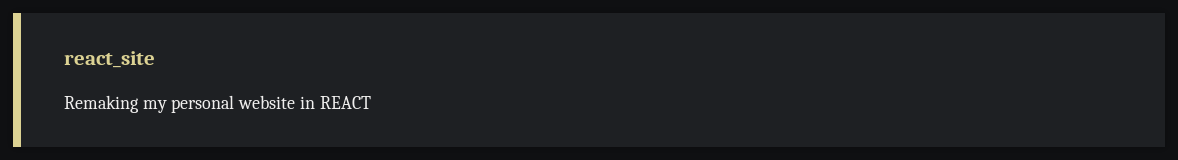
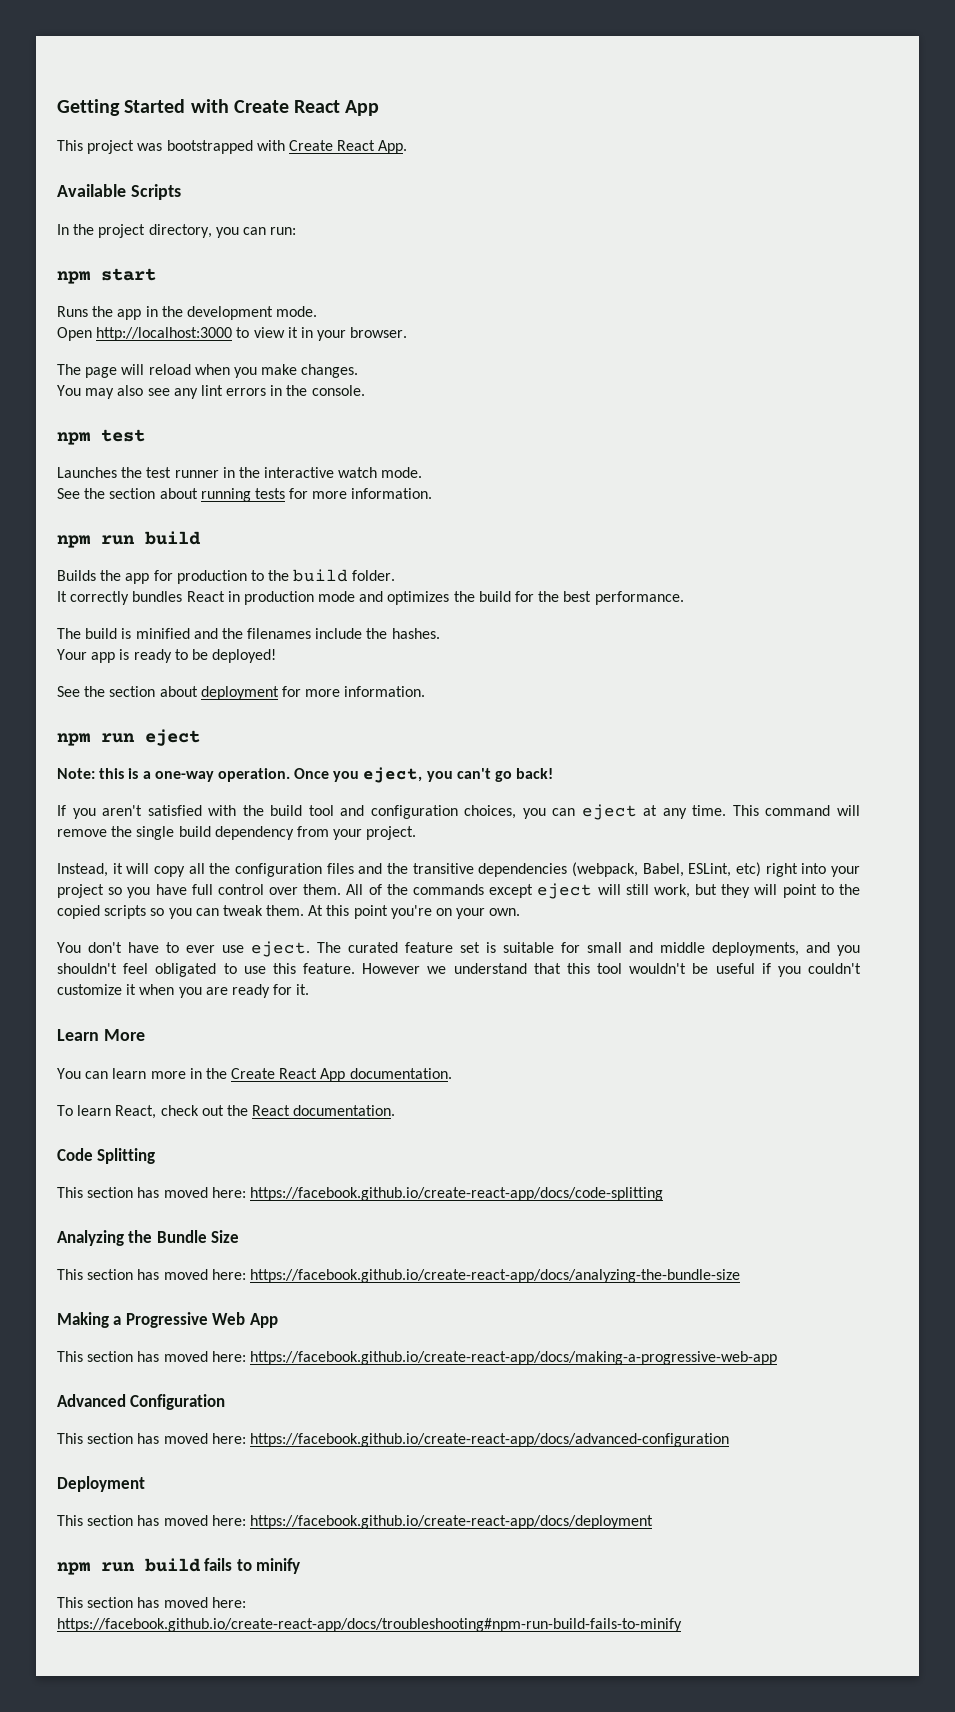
[64,51,155,68] [64,95,371,113] react_site // Remaking my personal website in REACT -> [57,99,380,116] [57,140,408,154] [57,184,181,200] [57,224,297,238] [57,268,156,284] [57,306,318,320] [57,327,408,341] [57,364,359,378] [57,385,365,399] [57,429,145,445] [57,467,423,478] [57,488,433,502] [57,531,201,548] [57,569,396,584] [57,591,684,605] [57,628,440,639] [57,649,277,663] [57,686,426,700] [57,729,200,746] [57,767,554,783] [57,804,860,820] [57,826,417,840] [57,862,860,877] [57,883,860,899] [57,905,521,919] [57,941,860,957] [57,963,861,977] [57,984,310,998] [57,1029,145,1041] [57,1068,452,1082] [57,1105,396,1119] [57,1148,156,1164] [57,1187,663,1201] [57,1230,240,1246] [57,1269,740,1283] [57,1312,278,1328] [57,1351,777,1365] [57,1394,226,1410] [57,1433,729,1447] [57,1476,145,1492] [57,1515,653,1529] [57,1558,301,1575] [57,1597,246,1608] [57,1618,682,1632] Getting Started with Create React App // This project was bootstrapped with Create React App. // Available Scripts // In the project directory, you can run: // npm start // Runs the app in the development mode. // Open http://localhost:3000 to view it in your browser. // The page will reload when you make changes. // You may also see any lint errors in the console. // npm test // Launches the test runner in the interactive watch mode. // See the section about running tests for more information. // npm run build // Builds the app for production to the build folder. // It correctly bundles React in production mode and optimizes the build for the best performance. // The build is minified and the filenames include the hashes. // Your app is ready to be deployed! // See the section about deployment for more information. // npm run eject // Note: this is a one-way operation. Once you eject, you can't go back! // If you aren't satisfied with the build tool and configuration choices, you can eject at any time. This command will remove the single build dependency from your project. // Instead, it will copy all the configuration files and the transitive dependencies (webpack, Babel, ESLint, etc) right into your project so you have full control over them. All of the commands except eject will still work, but they will point to the copied scripts so you can tweak them. At this point you're on your own. // You don't have to ever use eject. The curated feature set is suitable for small and middle deployments, and you shouldn't feel obligated to use this feature. However we understand that this tool wouldn't be useful if you couldn't customize it when you are ready for it. // Learn More // You can learn more in the Create React App documentation. // To learn React, check out the React documentation. // Code Splitting // This section has moved here: https://facebook.github.io/create-react-app/docs/code-splitting // Analyzing the Bundle Size // This section has moved here: https://facebook.github.io/create-react-app/docs/analyzing-the-bundle-size // Making a Progressive Web App // This section has moved here: https://facebook.github.io/create-react-app/docs/making-a-progressive-web-app // Advanced Configuration // This section has moved here: https://facebook.github.io/create-react-app/docs/advanced-configuration // Deployment // This section has moved here: https://facebook.github.io/create-react-app/docs/deployment // npm run build fails to minify // This section has moved here: https://facebook.github.io/create-react-app/docs/troubleshooting#npm-run-build-fails-to-minify

